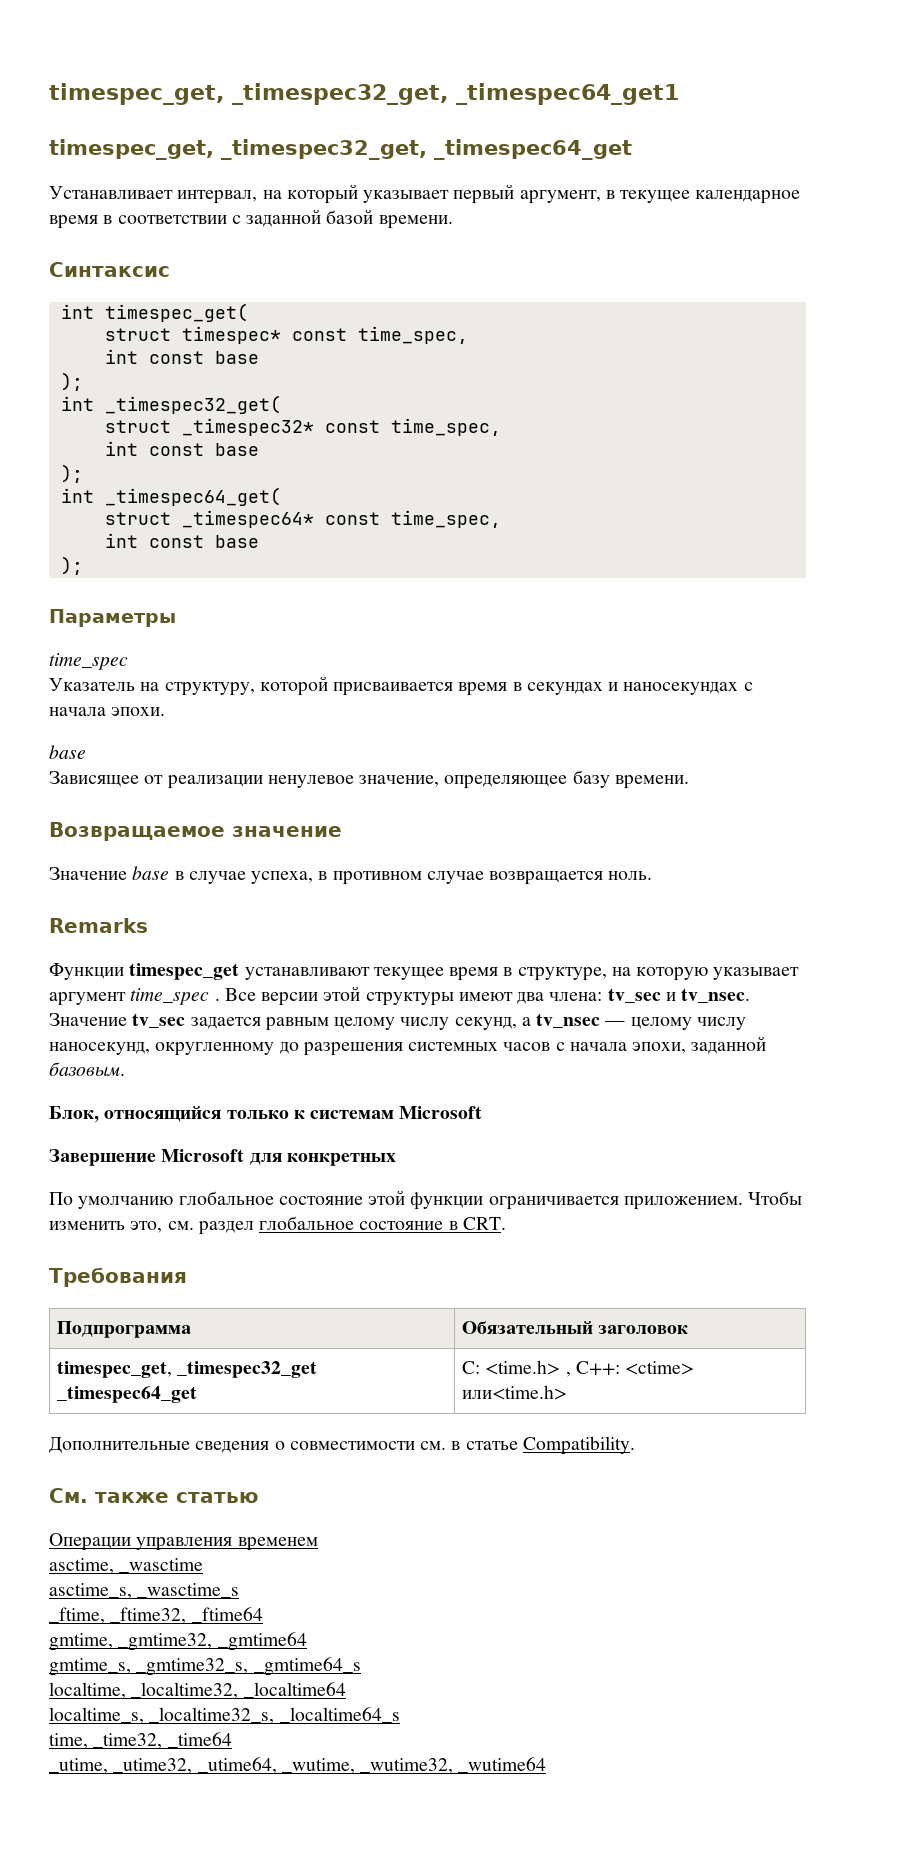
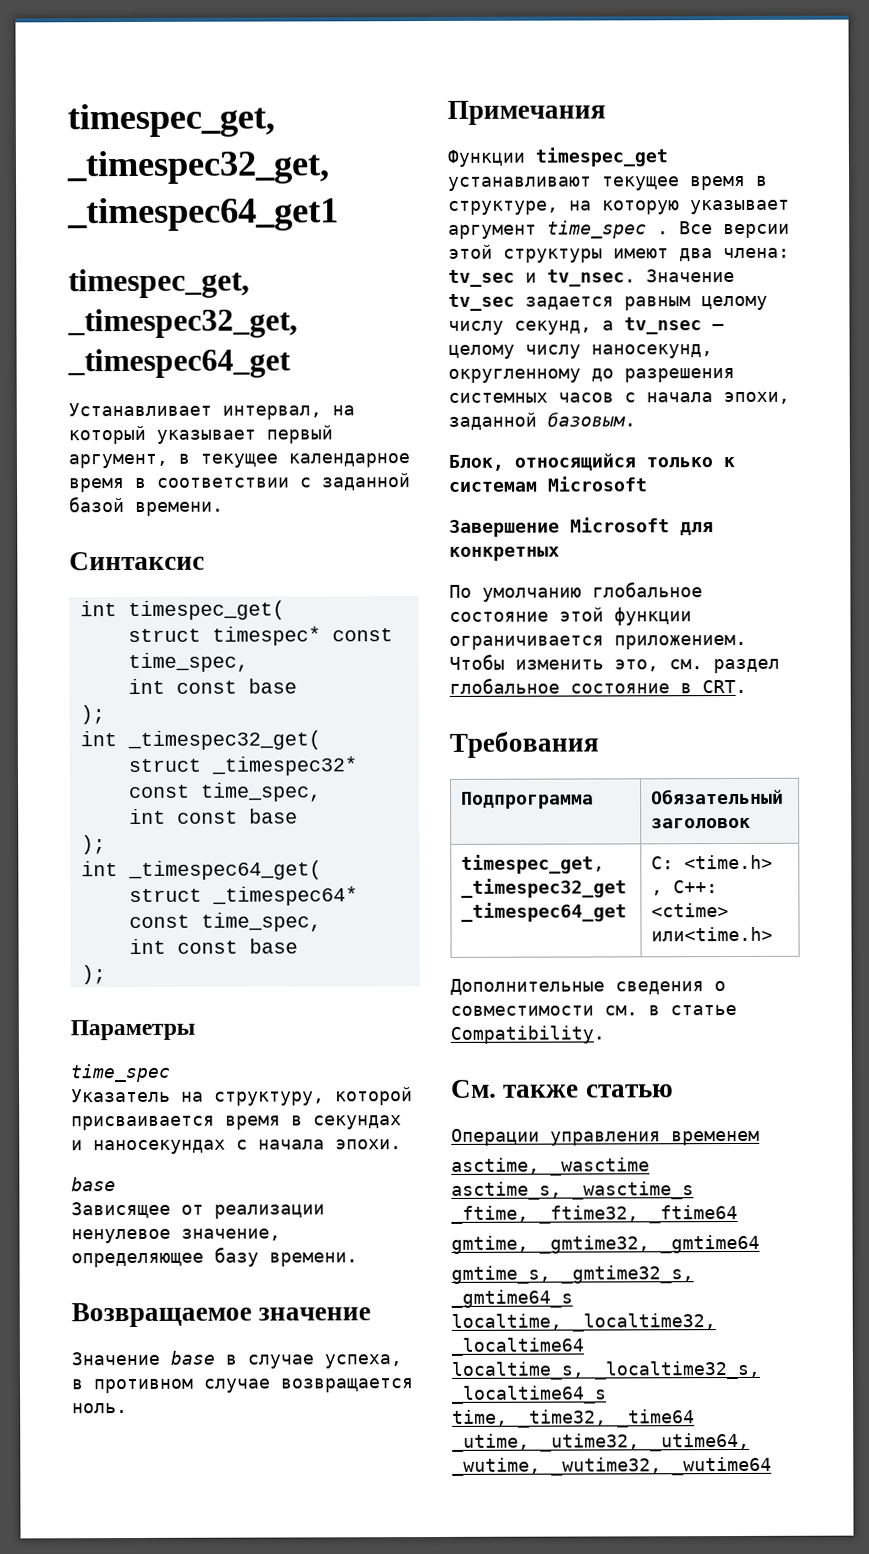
[49,918,148,933] Remarks -> [447,100,606,125] Примечания

